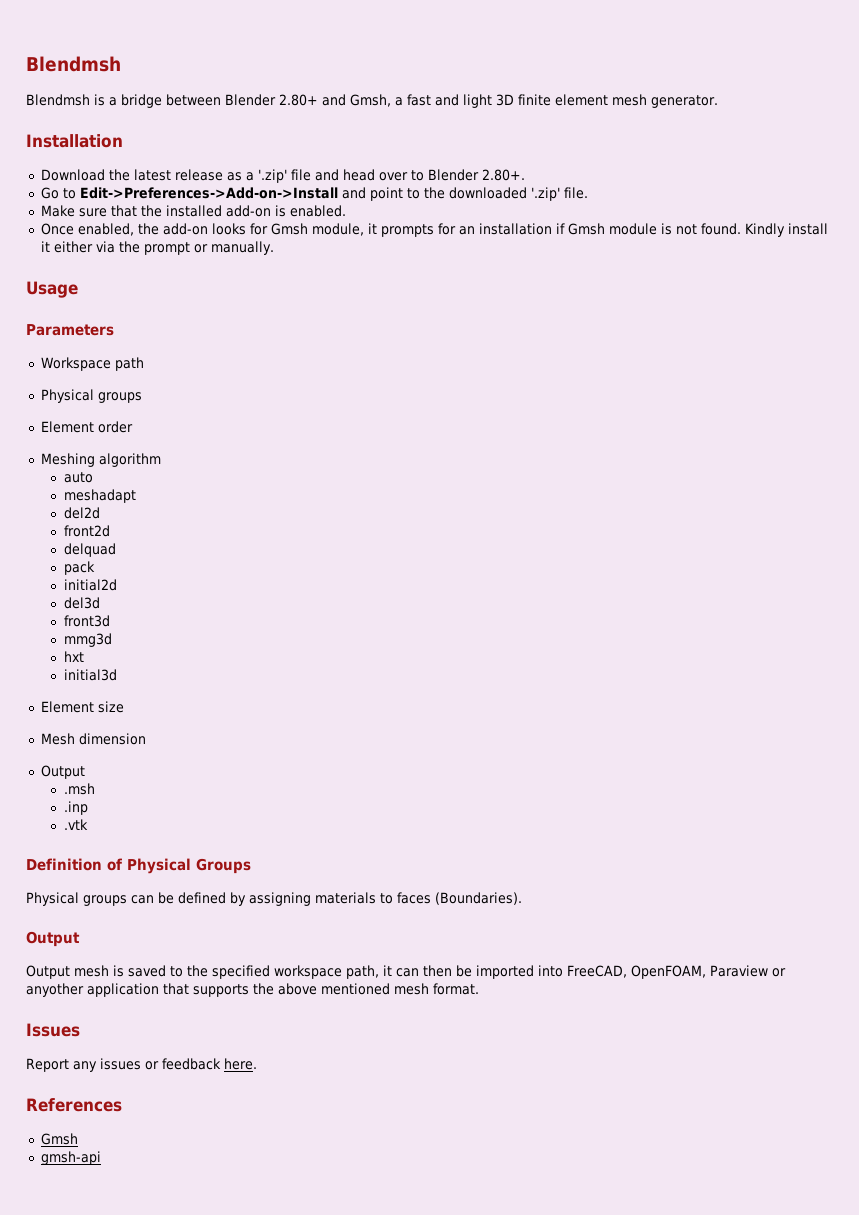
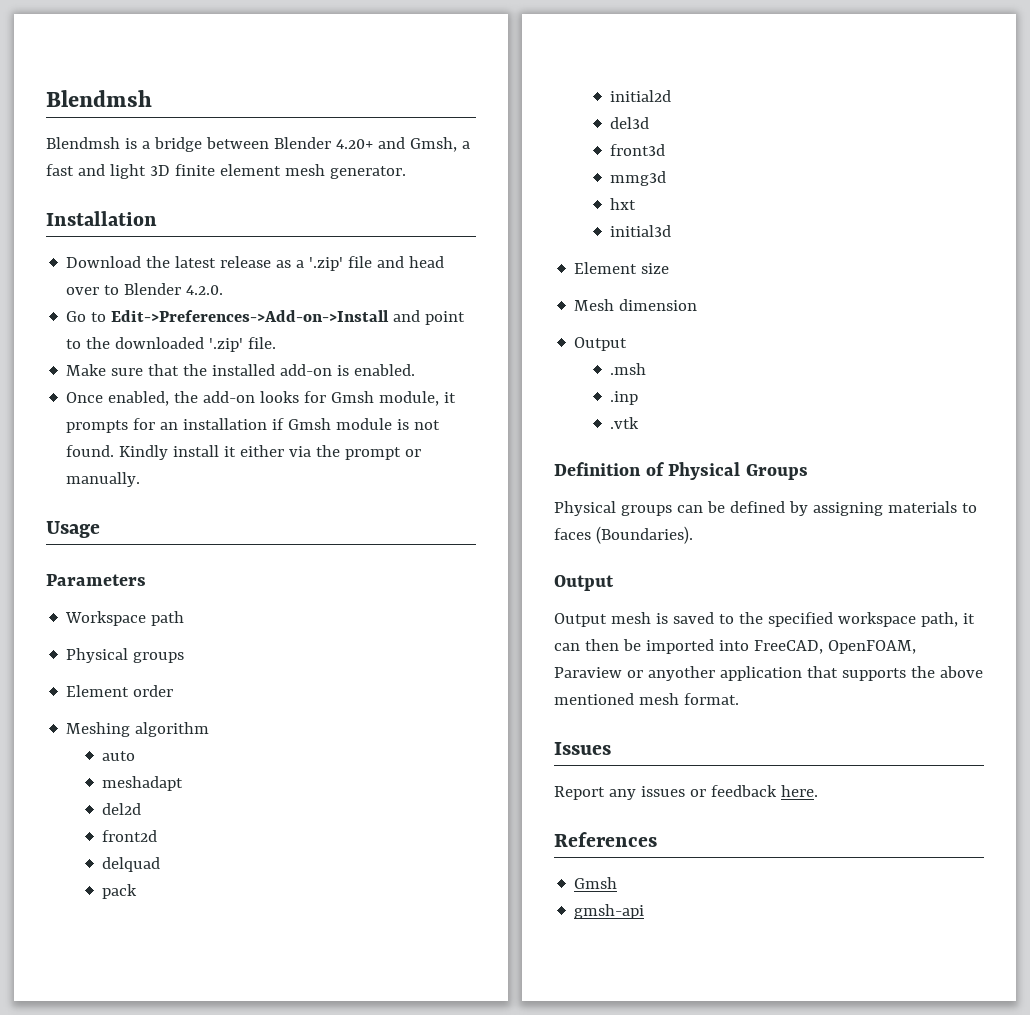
[279,94,318,106] 2.80+ -> [335,139,373,149] 4.20+
[481,169,525,181] 2.80+. -> [186,285,224,295] 4.2.0.

